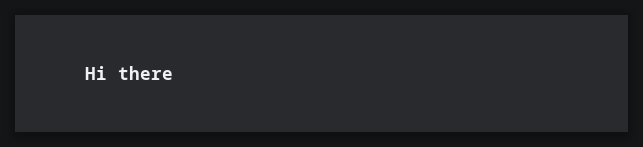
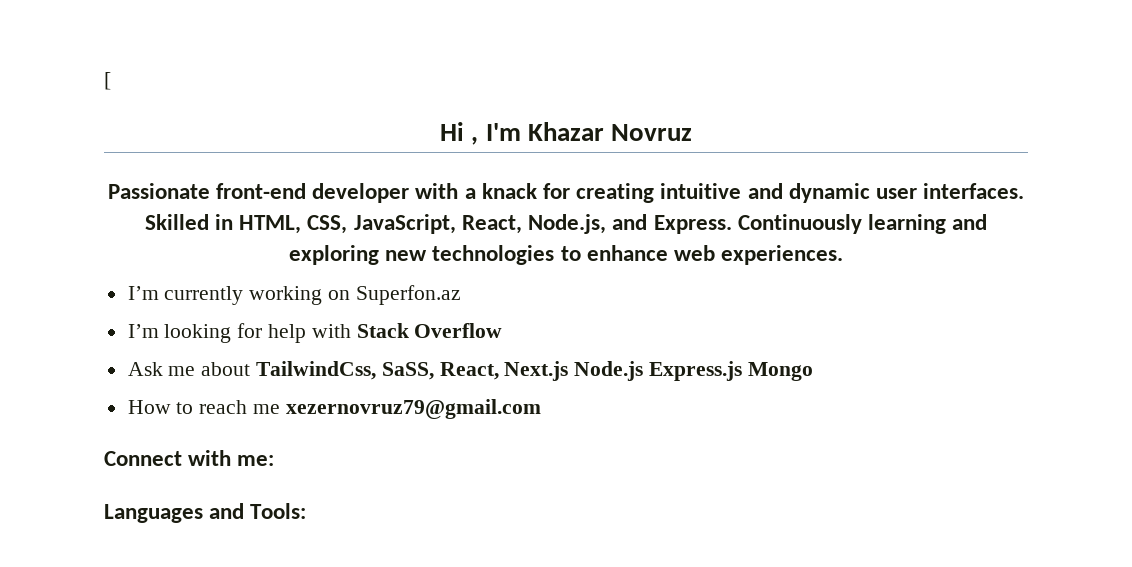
[85,66,173,80] Hi there -> [104,72,111,90] [439,122,693,145] [107,183,1025,203] [144,214,988,234] [288,245,844,265] [127,285,461,305] [127,323,503,343] [127,361,813,381] [127,399,541,419] [104,450,275,466] [104,503,307,523] [ // Hi , I'm Khazar Novruz // Passionate front-end developer with a knack for creating intuitive and dynamic user interfaces. Skilled in HTML, CSS, JavaScript, React, Node.js, and Express. Continuously learning and exploring new technologies to enhance web experiences. // I’m currently working on Superfon.az // I’m looking for help with Stack Overflow // Ask me about TailwindCss, SaSS, React, Next.js Node.js Express.js Mongo // How to reach me xezernovruz79@gmail.com // Connect with me: // Languages and Tools:

